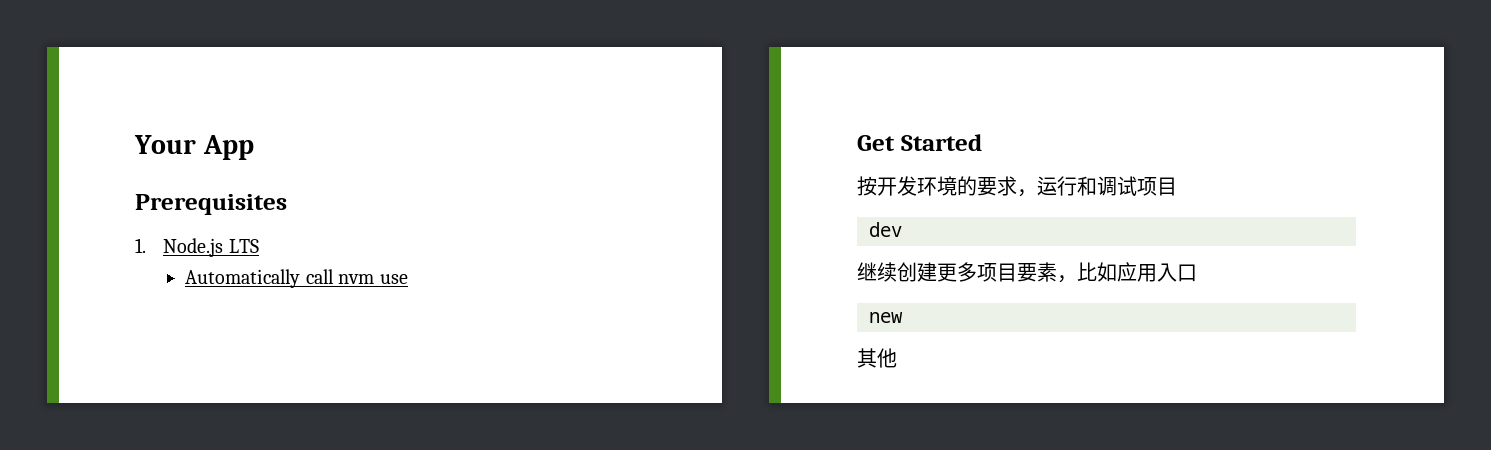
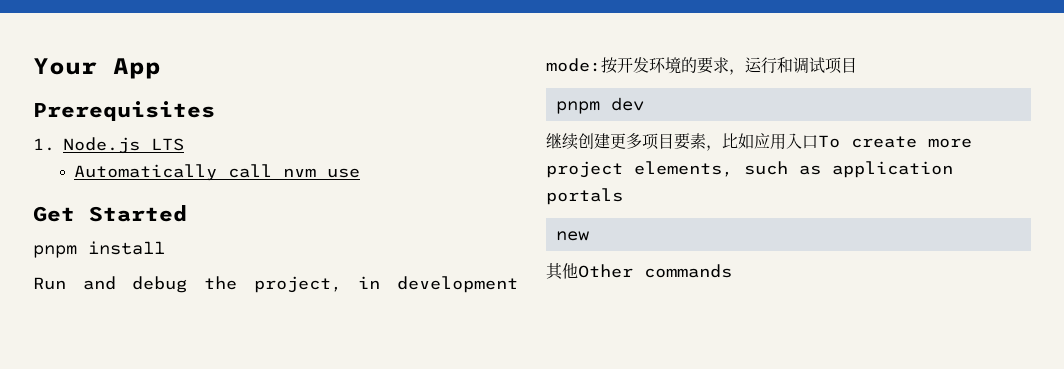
(982, 142) none -> [33,241,165,258] [33,276,518,293] [546,58,601,72] pnpm install // Run and debug the project, in development mode:
(1177, 186) none -> [555,101,600,114] pnpm
(1197, 273) none -> [818,135,972,148] [546,161,953,178] [546,188,623,205] To create more project elements, such as application portals
(897, 358) none -> [578,264,732,278] Other commands

